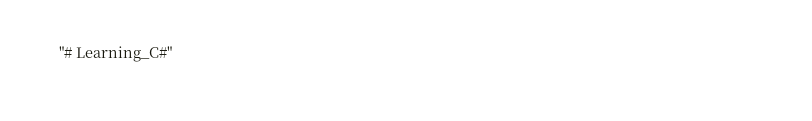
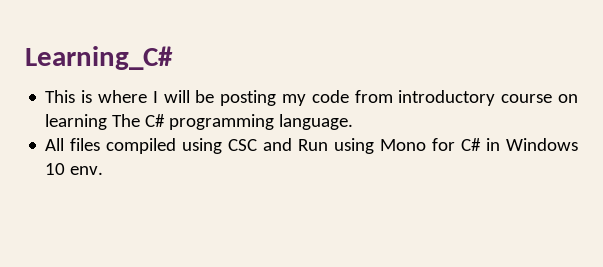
[59,46,172,62] "# Learning_C#" -> [25,46,173,70] [45,90,579,106] [45,114,354,130] [45,138,579,154] [45,163,104,175] Learning_C# // This is where I will be posting my code from introductory course on learning The C# programming language. // All files compiled using CSC and Run using Mono for C# in Windows 10 env.

